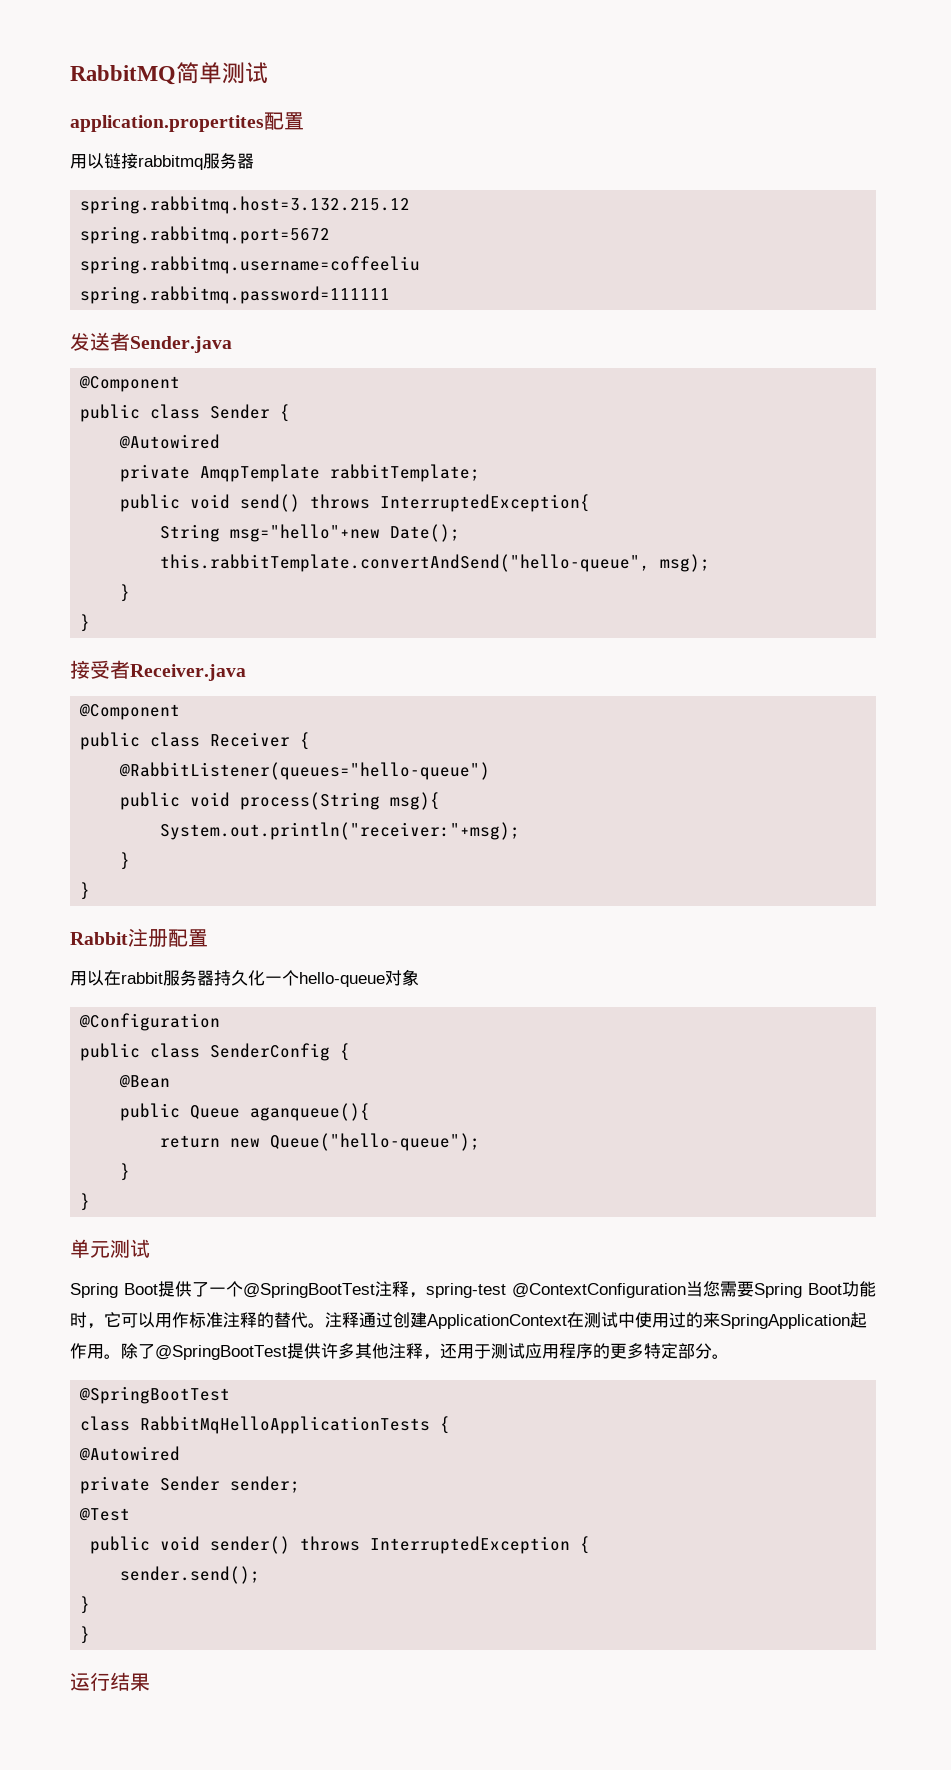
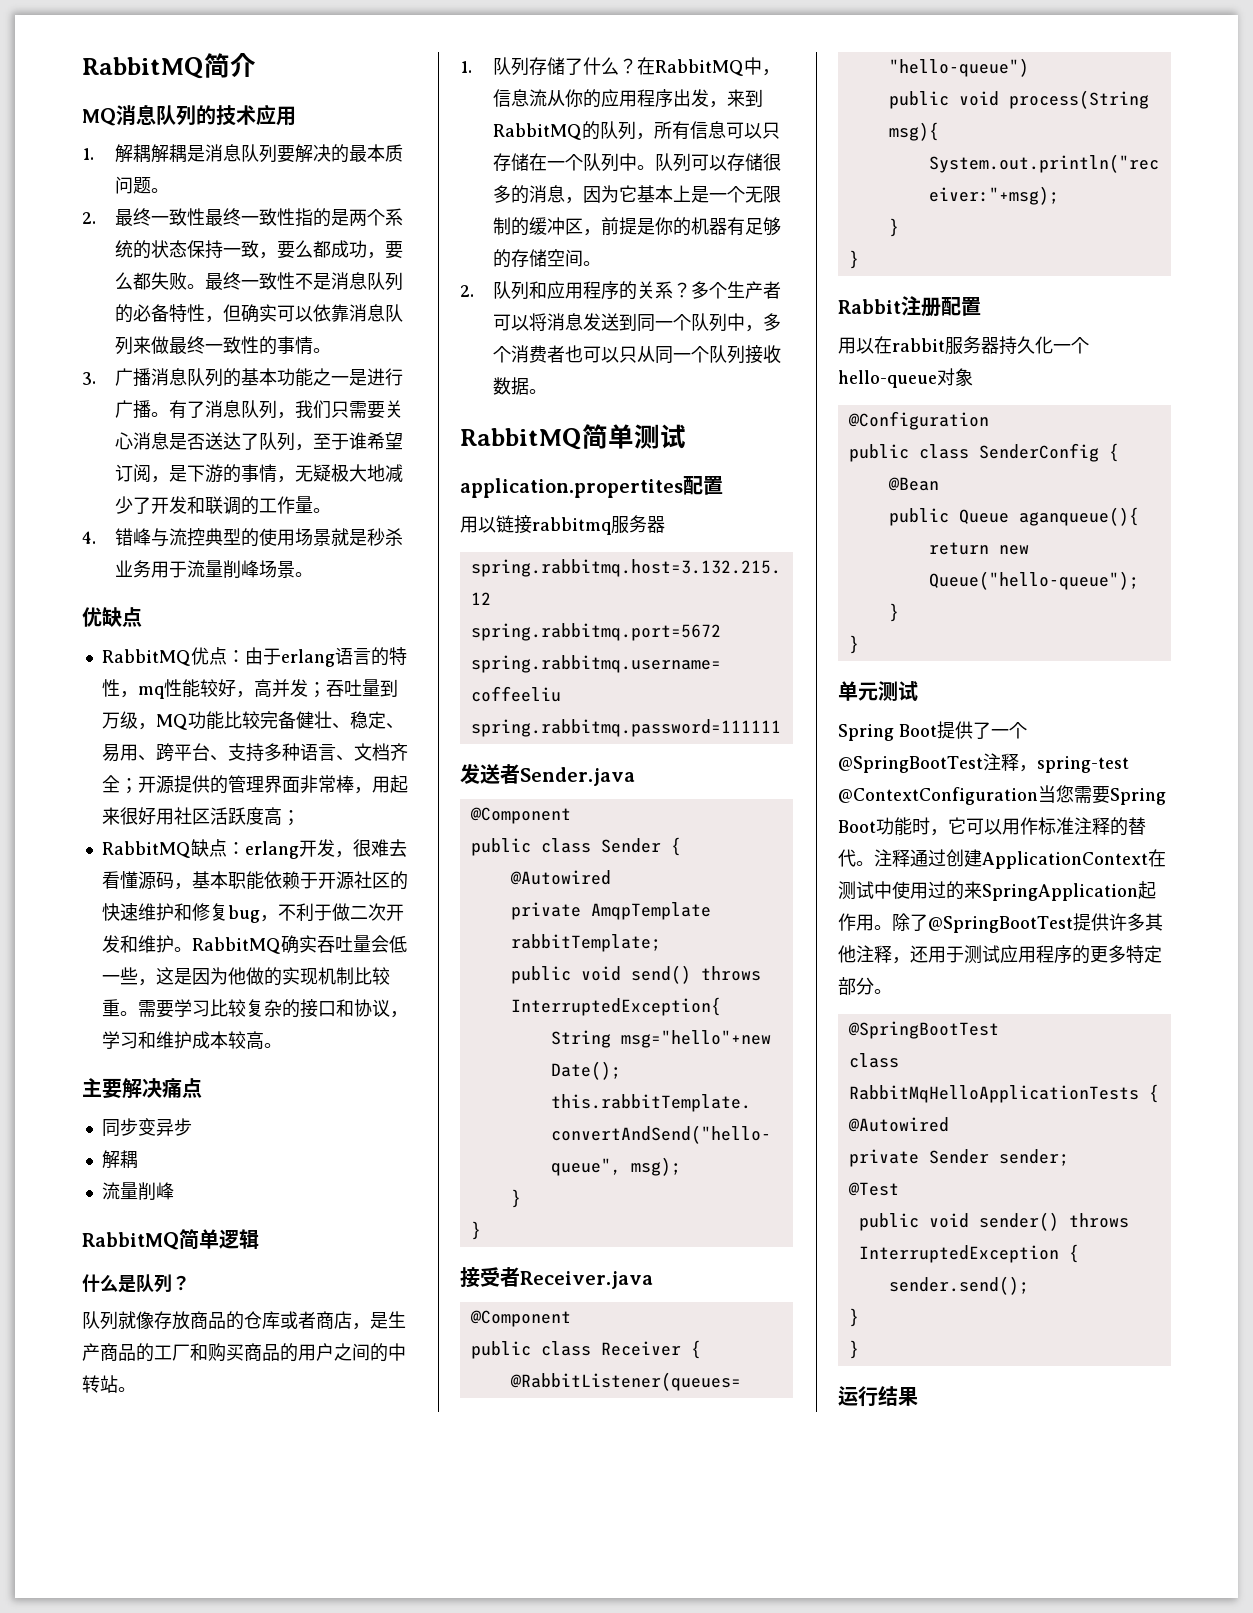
[70,62,199,85] RabbitMQ简 -> [82,53,256,79] [82,104,296,126] [82,144,403,163] [114,176,169,194] [82,208,403,227] [114,240,403,259] [114,272,403,291] [114,304,403,323] [114,336,331,355] [82,368,403,387] [114,400,403,419] [114,432,403,451] [114,464,403,483] [114,496,331,515] [82,528,403,547] [114,560,313,578] [82,607,142,627] [101,647,407,667] [101,679,398,699] [101,711,404,730] [101,743,408,762] [101,775,408,794] [101,807,300,826] [101,839,407,859] [101,871,408,890] [101,903,404,923] [101,935,407,954] [101,967,390,986] [101,999,408,1018] [101,1031,282,1050] [82,1078,202,1099] [101,1118,192,1137] [101,1150,138,1169] [101,1182,174,1200] [82,1229,259,1250] [82,1274,190,1293] [82,1311,406,1330] [82,1343,406,1362] [82,1375,136,1393] [460,57,780,76] [492,89,763,108] [492,121,780,140] [492,153,781,172] [492,185,781,204] [492,217,781,236] [492,249,601,268] [460,281,781,300] [492,313,781,332] [492,345,781,364] [492,377,547,395] [460,424,608,450] RabbitMQ简介 // MQ消息队列的技术应用 // 1.解耦解耦是消息队列要解决的最本质问题。 // 2.最终一致性最终一致性指的是两个系统的状态保持一致，要么都成功，要么都失败。最终一致性不是消息队列的必备特性，但确实可以依靠消息队列来做最终一致性的事情。 // 3.广播消息队列的基本功能之一是进行广播。有了消息队列，我们只需要关心消息是否送达了队列，至于谁希望订阅，是下游的事情，无疑极大地减少了开发和联调的工作量。 // 4.错峰与流控典型的使用场景就是秒杀业务用于流量削峰场景。 // 优缺点 // RabbitMQ优点：由于erlang语言的特性，mq性能较好，高并发；吞吐量到万级，MQ功能比较完备健壮、稳定、易用、跨平台、支持多种语言、文档齐全；开源提供的管理界面非常棒，用起来很好用社区活跃度高； // RabbitMQ缺点：erlang开发，很难去看懂源码，基本职能依赖于开源社区的快速维护和修复bug，不利于做二次开发和维护。RabbitMQ确实吞吐量会低一些，这是因为他做的实现机制比较重。需要学习比较复杂的接口和协议，学习和维护成本较高。 // 主要解决痛点 // 同步变异步 // 解耦 // 流量削峰 // RabbitMQ简单逻辑 // 什么是队列？ // 队列就像存放商品的仓库或者商店，是生产商品的工厂和购买商品的用户之间的中转站。 // 1.队列存储了什么？在RabbitMQ中，信息流从你的应用程序出发，来到RabbitMQ的队列，所有信息可以只存储在一个队列中。队列可以存储很多的消息，因为它基本上是一个无限制的缓冲区，前提是你的机器有足够的存储空间。 // 2.队列和应用程序的关系？多个生产者可以将消息发送到同一个队列中，多个消费者也可以只从同一个队列接收数据。 // RabbitMQ简

